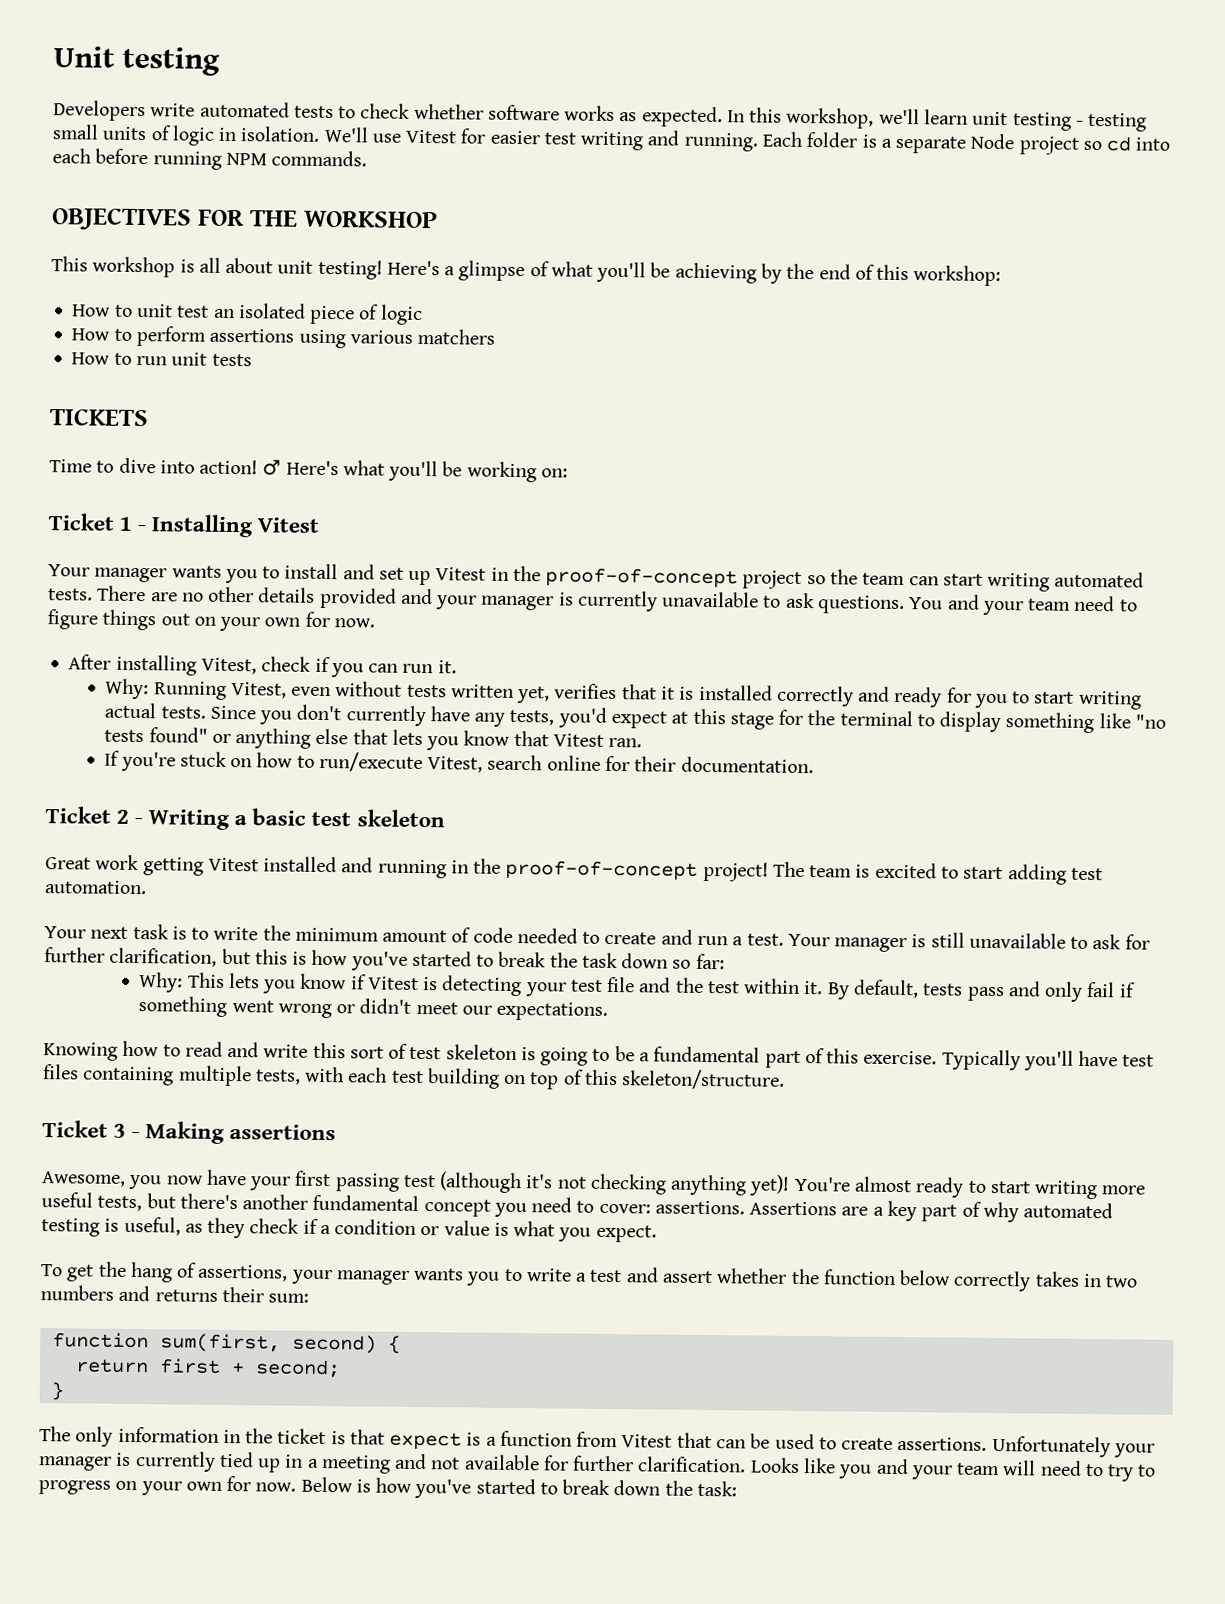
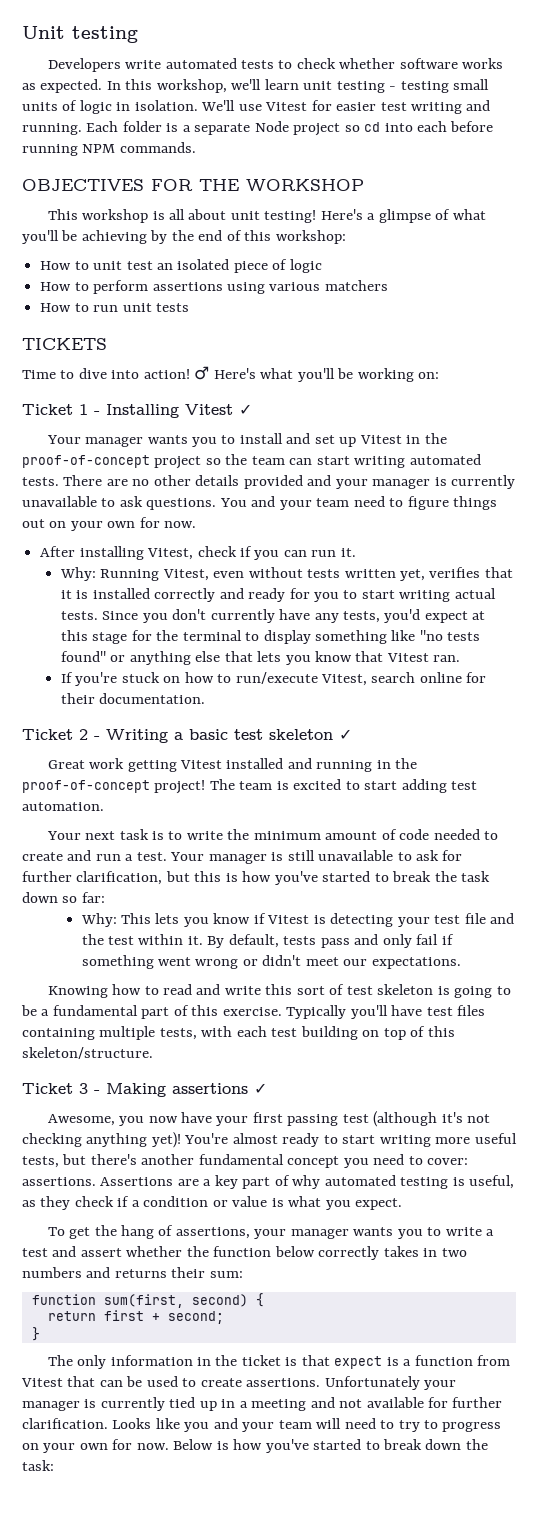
(320, 525) none -> [239,404,252,415] ✓
(445, 818) none -> [339,729,352,740] ✓
(337, 1132) none -> [254,1083,267,1094] ✓

